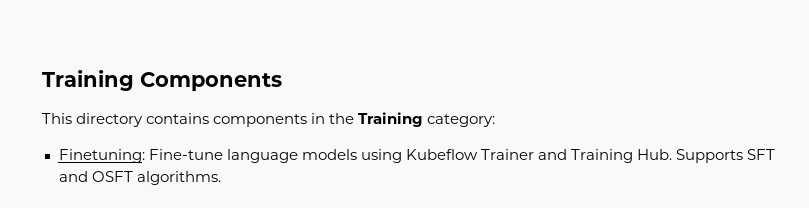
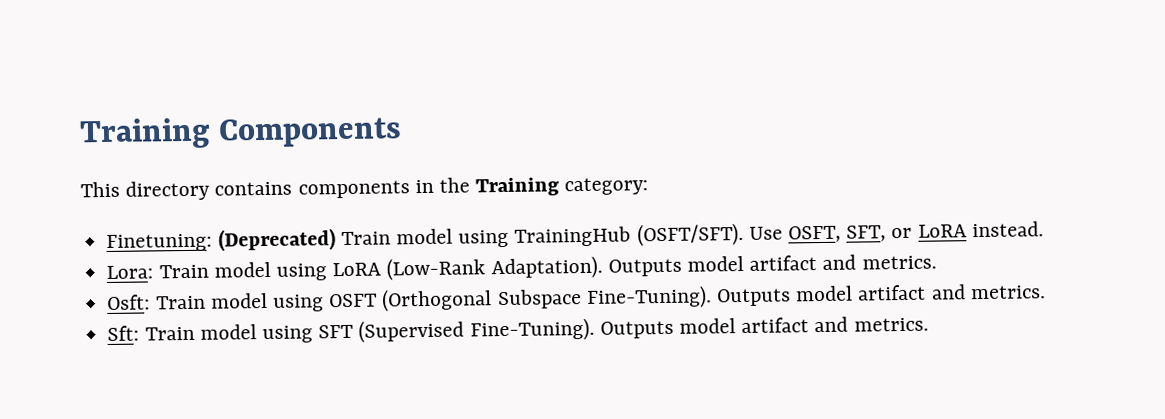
[148,149,776,163] [58,171,221,185] Fine-tune language models using Kubeflow Trainer and Training Hub. Supports SFT and OSFT algorithms. -> [217,221,1044,252] [106,254,937,281] [107,284,1046,312] [107,316,929,344] (Deprecated) Train model using TrainingHub (OSFT/SFT). Use OSFT, SFT, or LoRA instead. // Lora: Train model using LoRA (Low-Rank Adaptation). Outputs model artifact and metrics. // Osft: Train model using OSFT (Orthogonal Subspace Fine-Tuning). Outputs model artifact and metrics. // Sft: Train model using SFT (Supervised Fine-Tuning). Outputs model artifact and metrics.

